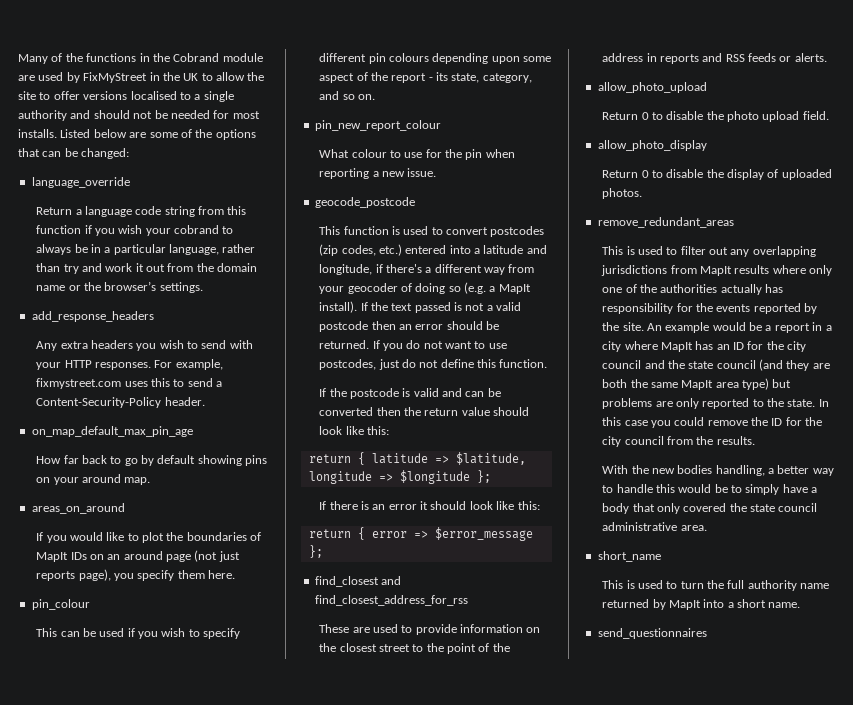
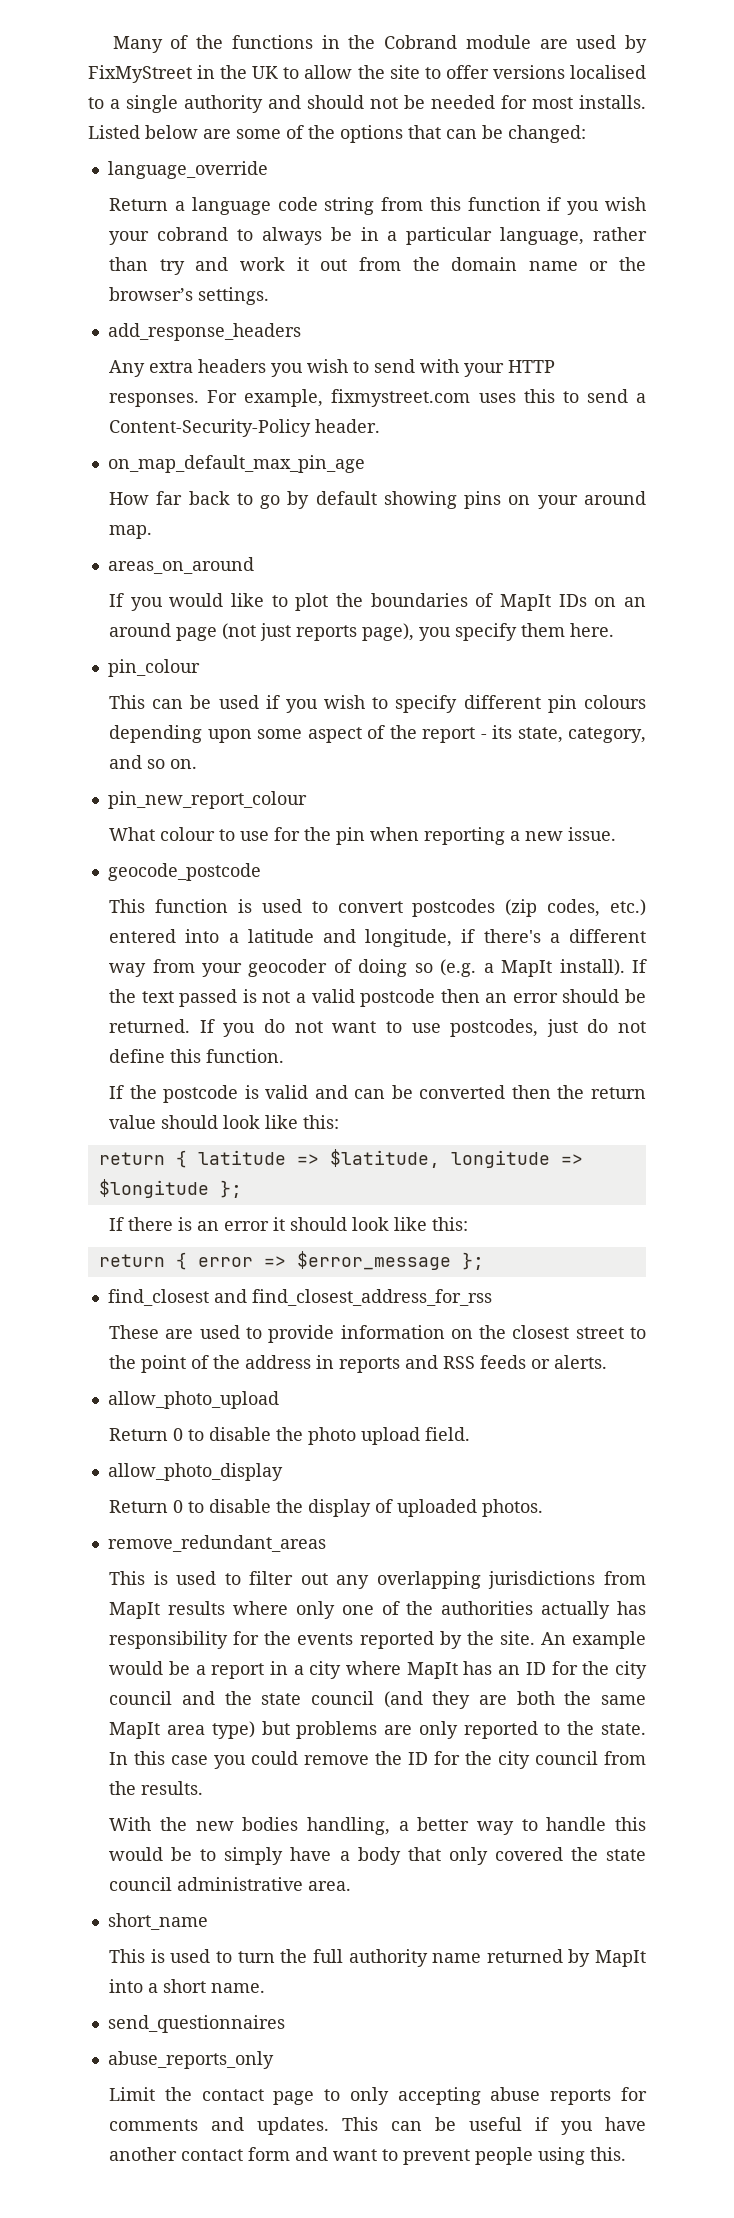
(707, 633) none -> [107,2051,274,2069] [109,2087,647,2105] [109,2117,646,2135] [109,2147,627,2165] // abuse_reports_only // Limit the contact page to only accepting abuse reports for comments and updates. This can be useful if you have another contact form and want to prevent people using this.

